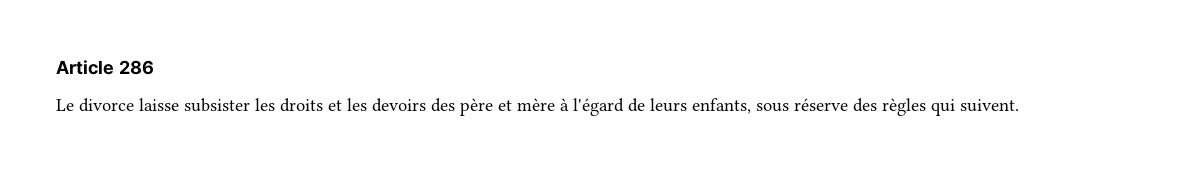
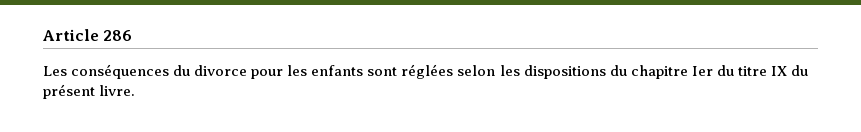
[56,98,1019,116] Le divorce laisse subsister les droits et les devoirs des père et mère à l'égard de leurs enfants, sous réserve des règles qui suivent. -> [43,64,808,79] [43,84,136,99] Les conséquences du divorce pour les enfants sont réglées selon les dispositions du chapitre Ier du titre IX du présent livre.

